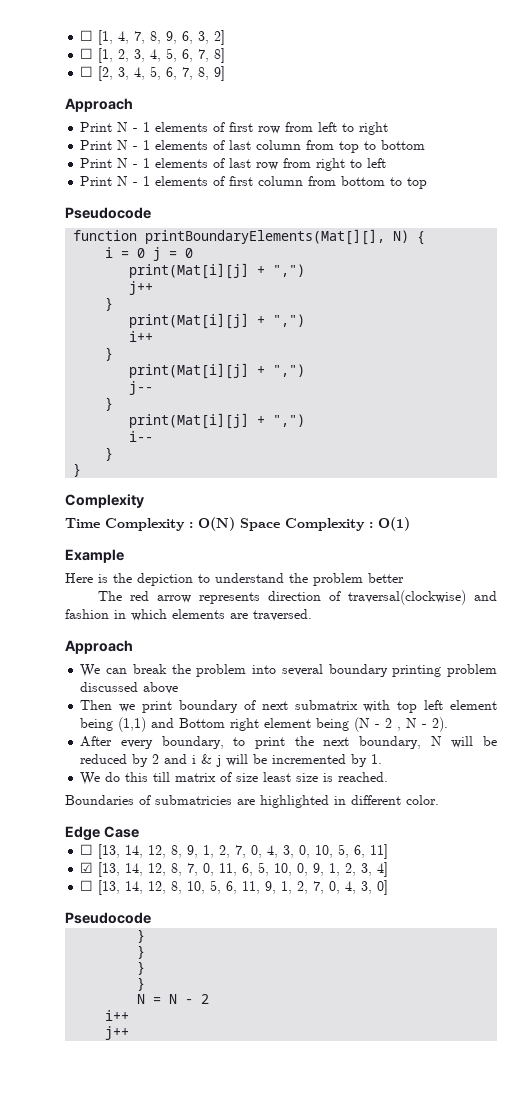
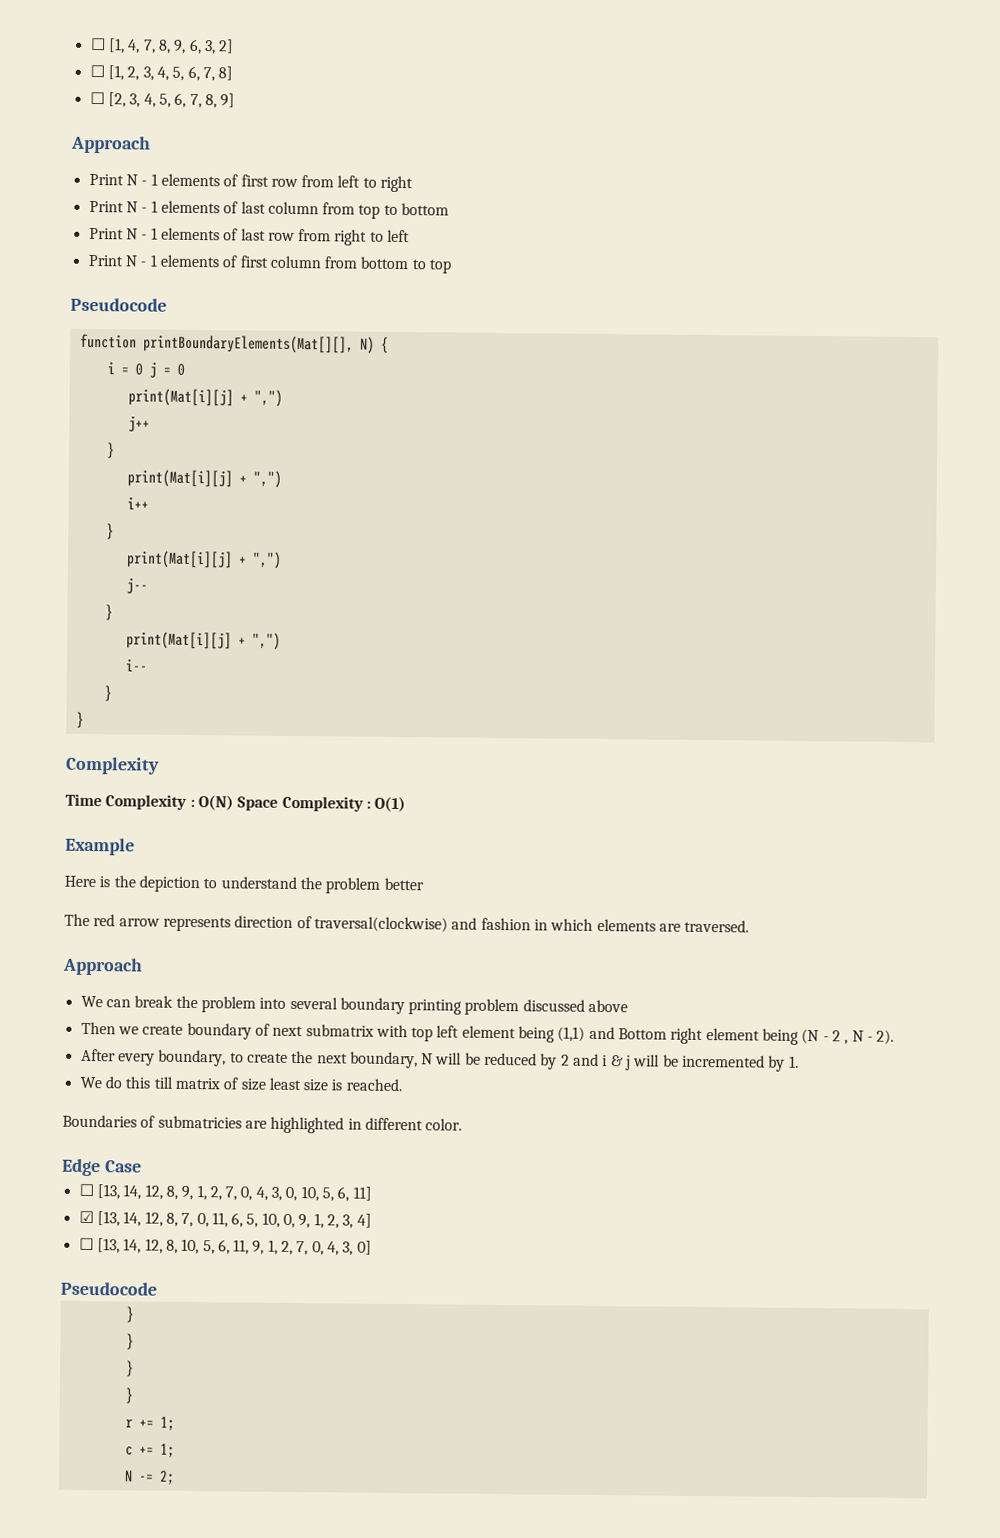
[142,701,173,713] print -> [142,1024,184,1035] create
[255,737,286,749] print -> [246,1052,288,1063] create
[137,994,210,1004] [105,1010,130,1021] [105,1026,130,1040] N = N - 2 // i++ // j++ -> [124,1416,175,1431] [124,1443,175,1458] [124,1470,175,1485] r += 1; // c += 1; // N -= 2;

